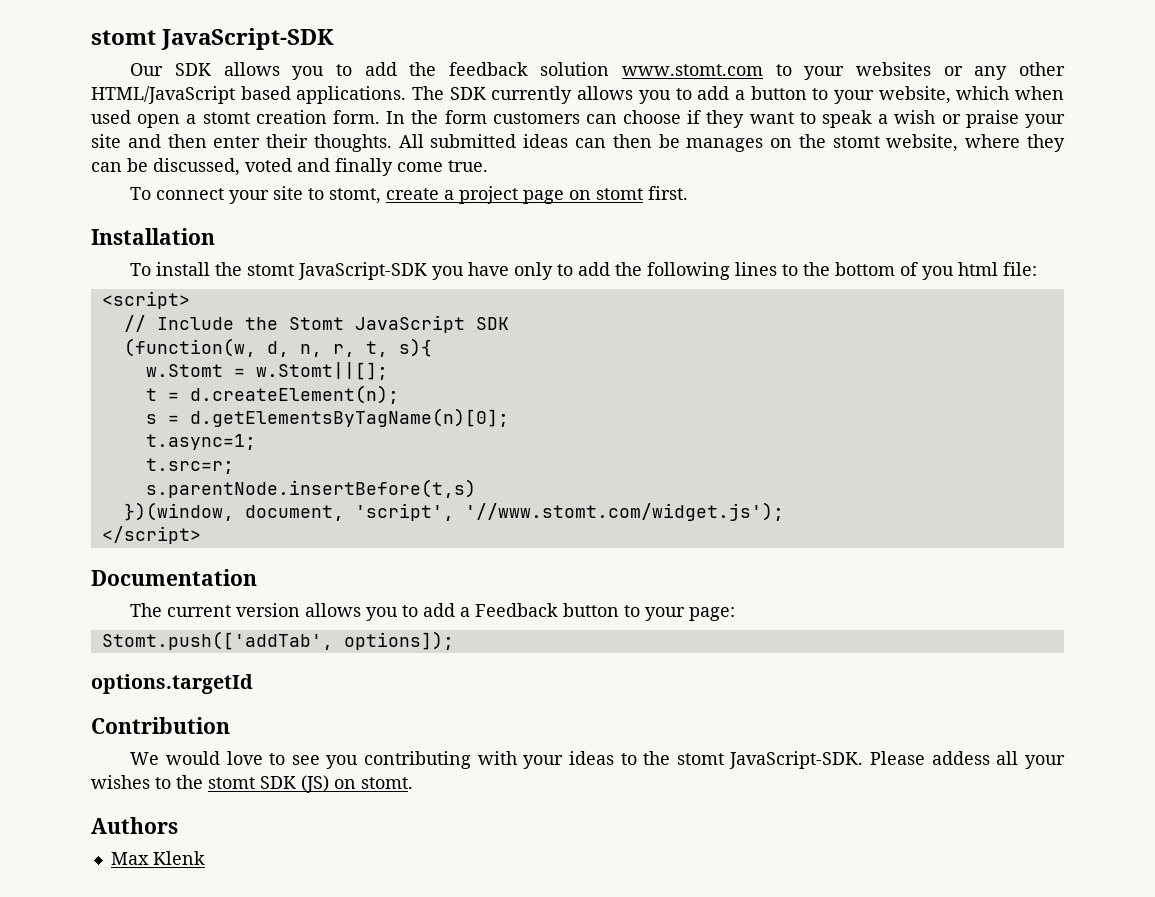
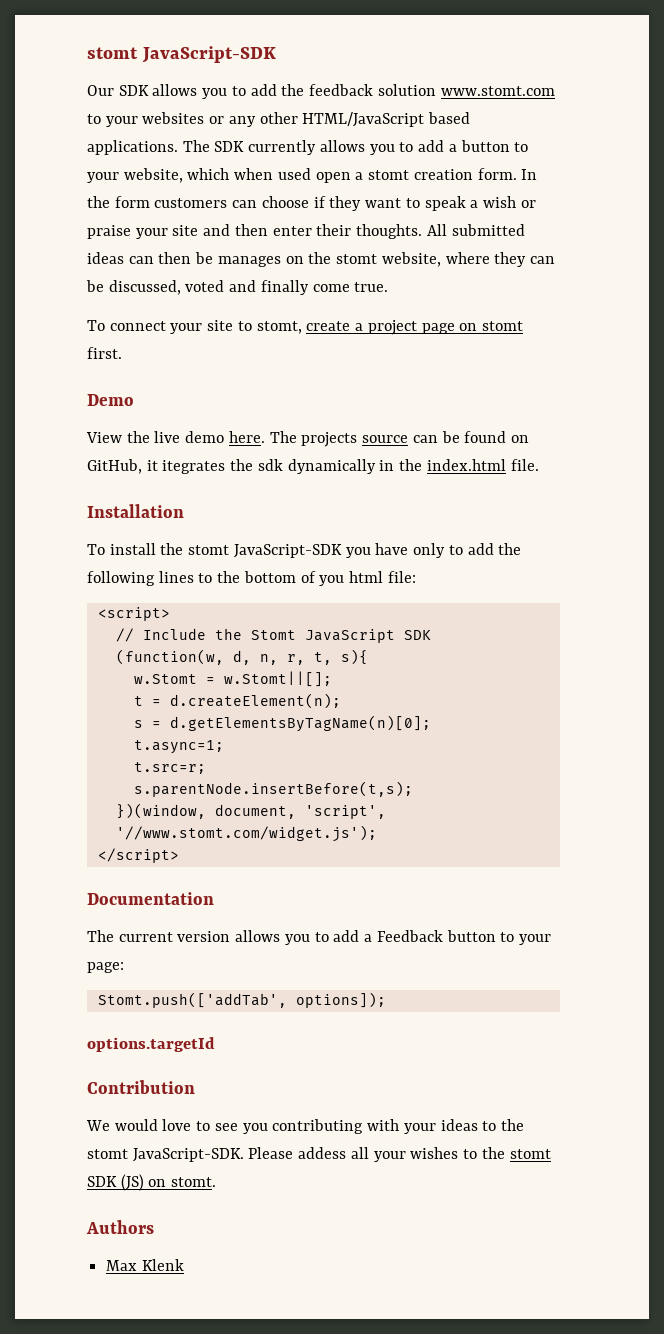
(689, 193) none -> [87,394,134,406] [86,431,529,447] [87,459,539,474] // Demo // View the live demo here. The projects source can be found on GitHub, it itegrates the sdk dynamically in the index.html file.
[145,479,476,498] s.parentNode.insertBefore(t,s) -> [133,781,413,797] s.parentNode.insertBefore(t,s);

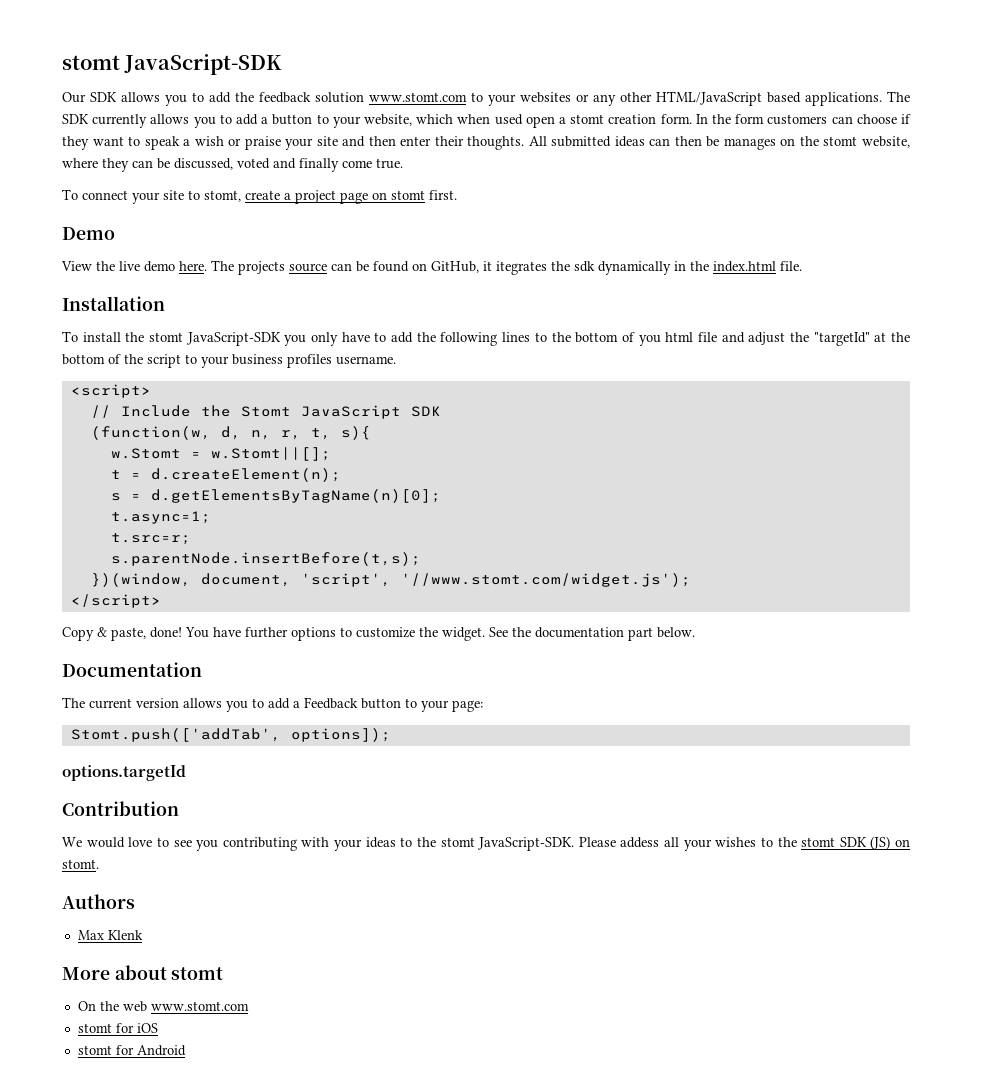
[375,543,446,558] have only -> [311,332,370,346] only have
[387,571,416,583] file: -> [697,332,910,346] [62,354,396,368] file and adjust the "targetId" at the bottom of the script to your business profiles username.
(179, 855) none -> [62,627,695,641] // Copy & paste, done! You have further options to customize the widget. See the documentation part below.
(184, 1265) none -> [62,965,224,980] [77,1001,249,1012] [77,1023,158,1033] [77,1045,186,1056] // More about stomt // On the web www.stomt.com // stomt for iOS // stomt for Android

